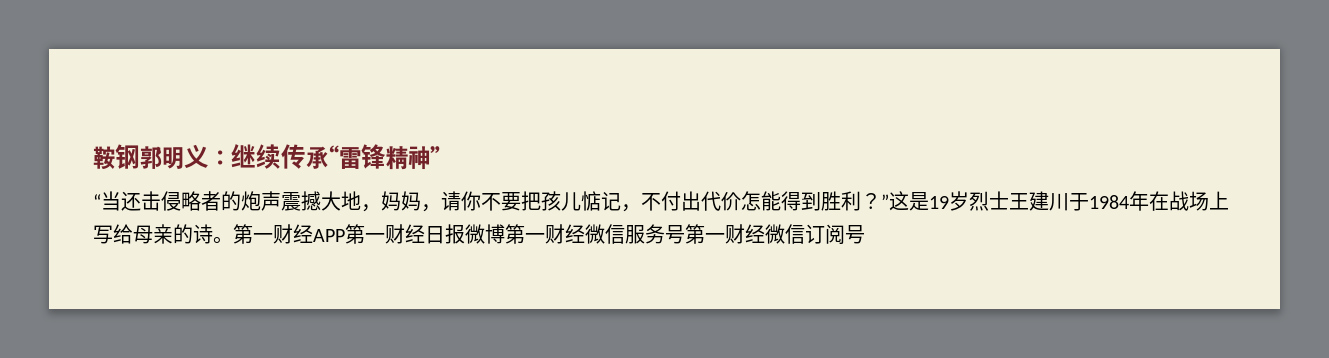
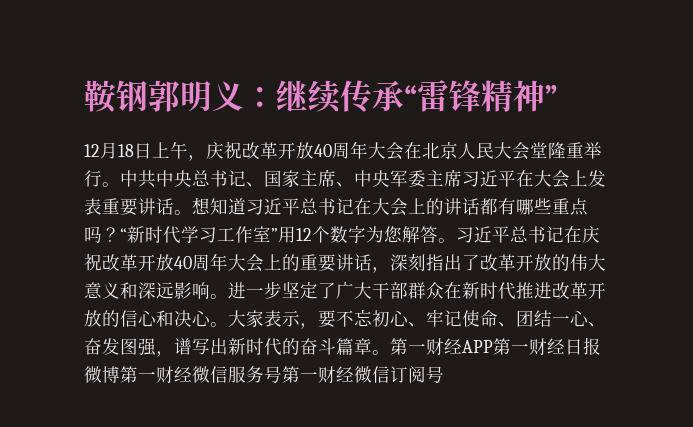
[93,191,1229,212] [93,224,213,244] “当还击侵略者的炮声震撼大地，妈妈，请你不要把孩儿惦记，不付出代价怎能得到胜利？”这是19岁烈士王建川于1984年在战场上写给母亲的诗 -> [84,141,602,161] [84,169,606,188] [84,197,588,216] [84,225,600,244] [84,253,606,273] [84,281,606,300] [84,309,606,329] [84,338,372,357] 12月18日上午，庆祝改革开放40周年大会在北京人民大会堂隆重举行。中共中央总书记、国家主席、中央军委主席习近平在大会上发表重要讲话。想知道习近平总书记在大会上的讲话都有哪些重点吗？“新时代学习工作室”用12个数字为您解答。习近平总书记在庆祝改革开放40周年大会上的重要讲话，深刻指出了改革开放的伟大意义和深远影响。进一步坚定了广大干部群众在新时代推进改革开放的信心和决心。大家表示，要不忘初心、牢记使命、团结一心、奋发图强，谱写出新时代的奋斗篇章

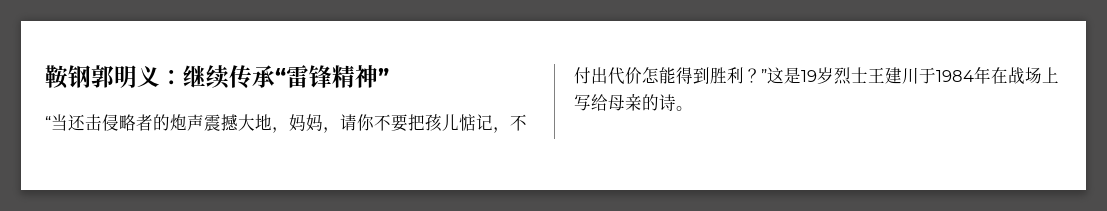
[84,141,602,161] [84,169,606,188] [84,197,588,216] [84,225,600,244] [84,253,606,273] [84,281,606,300] [84,309,606,329] [84,337,601,357] [84,366,444,383] 12月18日上午，庆祝改革开放40周年大会在北京人民大会堂隆重举行。中共中央总书记、国家主席、中央军委主席习近平在大会上发表重要讲话。想知道习近平总书记在大会上的讲话都有哪些重点吗？“新时代学习工作室”用12个数字为您解答。习近平总书记在庆祝改革开放40周年大会上的重要讲话，深刻指出了改革开放的伟大意义和深远影响。进一步坚定了广大干部群众在新时代推进改革开放的信心和决心。大家表示，要不忘初心、牢记使命、团结一心、奋发图强，谱写出新时代的奋斗篇章。第一财经APP第一财经日报微博第一财经微信服务号第一财经微信订阅号 -> [45,114,527,133] [574,66,1059,85] [574,94,693,111] “当还击侵略者的炮声震撼大地，妈妈，请你不要把孩儿惦记，不付出代价怎能得到胜利？”这是19岁烈士王建川于1984年在战场上写给母亲的诗。

